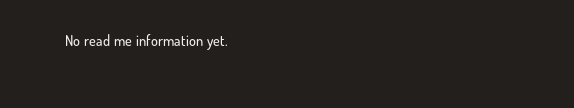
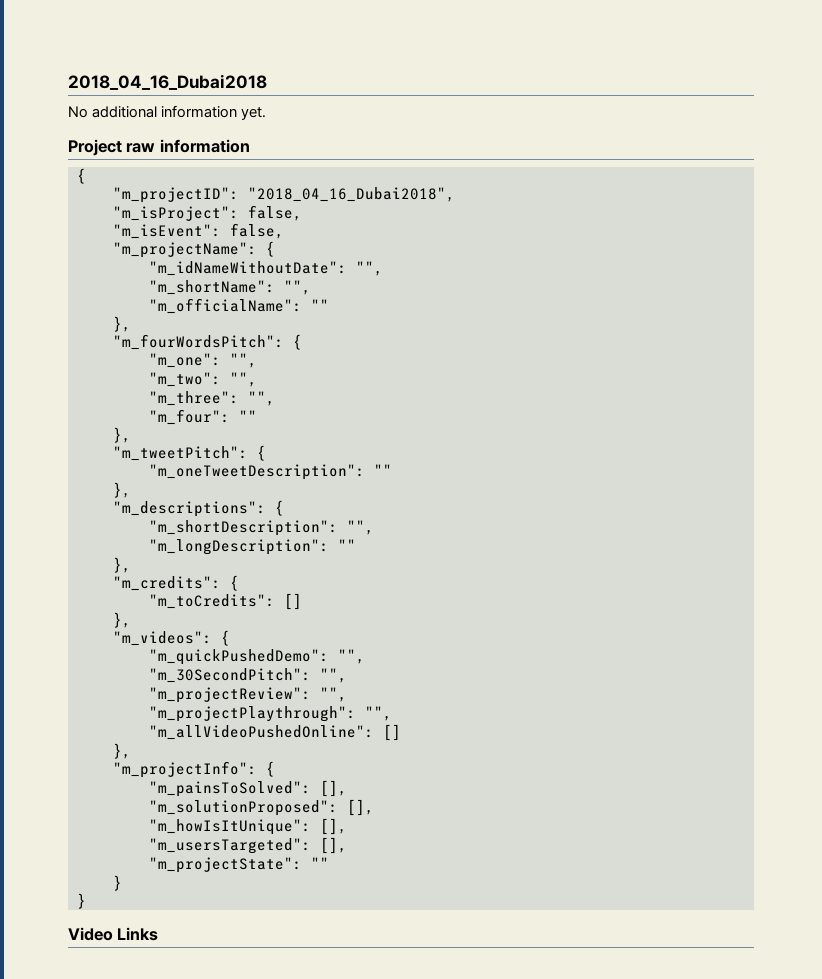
[65,34,132,46] No read me -> [68,74,267,90] [68,106,158,118] 2018_04_16_Dubai2018 // No additional
(228, 43) none -> [68,139,250,156] [77,168,86,184] [113,187,455,203] [113,205,302,221] [113,223,284,239] [113,241,275,258] [149,261,383,276] [149,280,311,295] [149,298,329,314] [113,316,131,332] [113,334,302,350] [149,353,257,368] [149,372,257,387] [149,391,275,406] [149,409,257,425] [113,427,131,443] [113,445,266,461] [149,464,392,480] [113,482,131,498] [113,500,284,517] [149,520,374,536] [149,539,356,555] [113,557,131,573] [113,575,239,591] [149,593,302,610] [113,612,131,628] [113,630,230,646] [149,649,365,665] [149,668,347,683] [149,687,347,703] [149,706,392,722] [149,724,401,741] [113,743,131,759] [113,761,275,778] [149,780,347,797] [149,799,374,816] [149,818,347,835] [149,837,347,854] [149,857,329,873] [113,875,122,891] [77,893,86,909] [68,927,159,941] // Project raw information // { // "m_projectID": "2018_04_16_Dubai2018", // "m_isProject": false, // "m_isEvent": false, // "m_projectName": { // "m_idNameWithoutDate": "", // "m_shortName": "", // "m_officialName": "" // }, // "m_fourWordsPitch": { // "m_one": "", // "m_two": "", // "m_three": "", // "m_four": "" // }, // "m_tweetPitch": { // "m_oneTweetDescription": "" // }, // "m_descriptions": { // "m_shortDescription": "", // "m_longDescription": "" // }, // "m_credits": { // "m_toCredits": [] // }, // "m_videos": { // "m_quickPushedDemo": "", // "m_30SecondPitch": "", // "m_projectReview": "", // "m_projectPlaythrough": "", // "m_allVideoPushedOnline": [] // }, // "m_projectInfo": { // "m_painsToSolved": [], // "m_solutionProposed": [], // "m_howIsItUnique": [], // "m_usersTargeted": [], // "m_projectState": "" // } // } // Video Links

